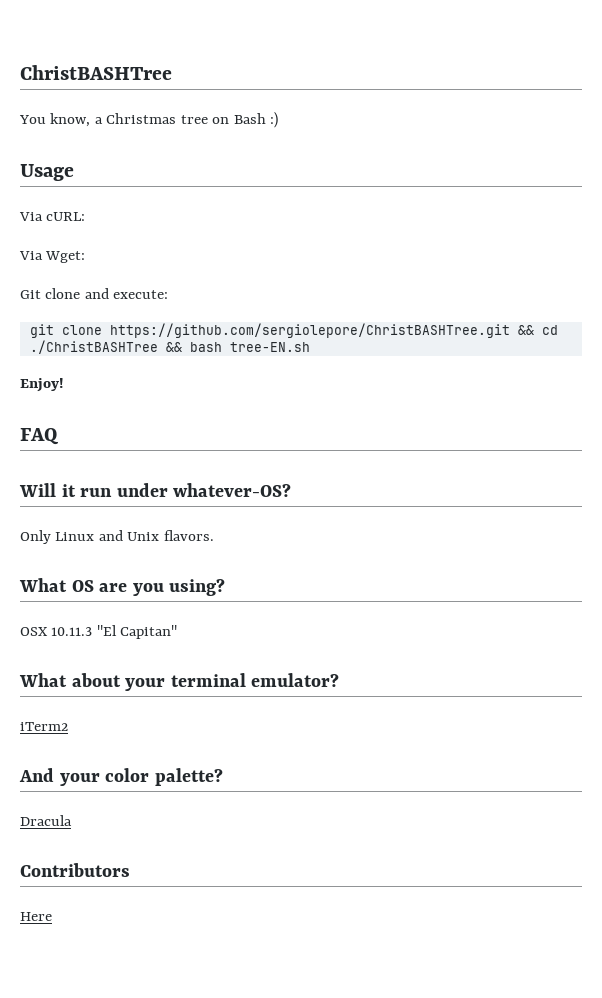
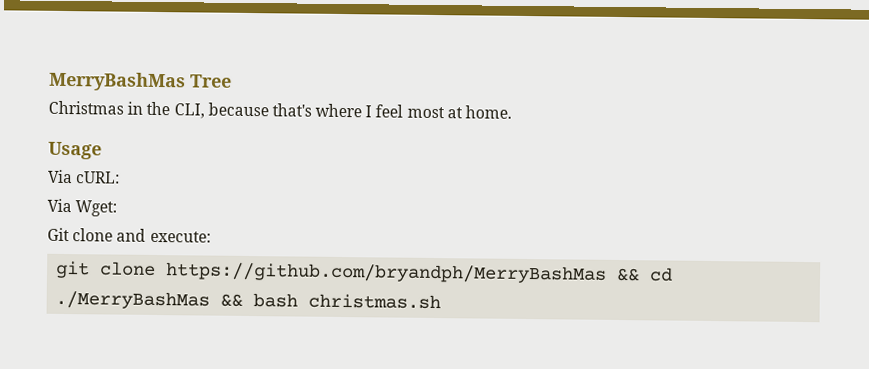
[20,65,172,80] [19,112,279,128] ChristBASHTree // You know, a Christmas tree on Bash :) -> [49,71,232,92] [48,100,513,119] MerryBashMas Tree // Christmas in the CLI, because that's where I feel most at home.
[109,323,510,338] https://github.com/sergiolepore/ChristBASHTree.git -> [165,262,608,284] https://github.com/bryandph/MerryBashMas
[29,340,158,354] ./ChristBASHTree -> [55,290,211,310] ./MerryBashMas
[229,342,310,352] [20,378,64,392] [20,428,59,445] [19,483,292,497] [20,530,214,544] [19,578,226,596] [20,625,178,639] [19,673,340,691] [20,722,68,731] [19,768,223,786] [20,815,72,826] [20,863,130,877] [20,912,52,921] tree-EN.sh // Enjoy! // FAQ // Will it run under whatever-OS? // Only Linux and Unix flavors. // What OS are you using? // OSX 10.11.3 "El Capitan" // What about your terminal emulator? // iTerm2 // And your color palette? // Dracula // Contributors // Here -> [308,293,442,310] christmas.sh

